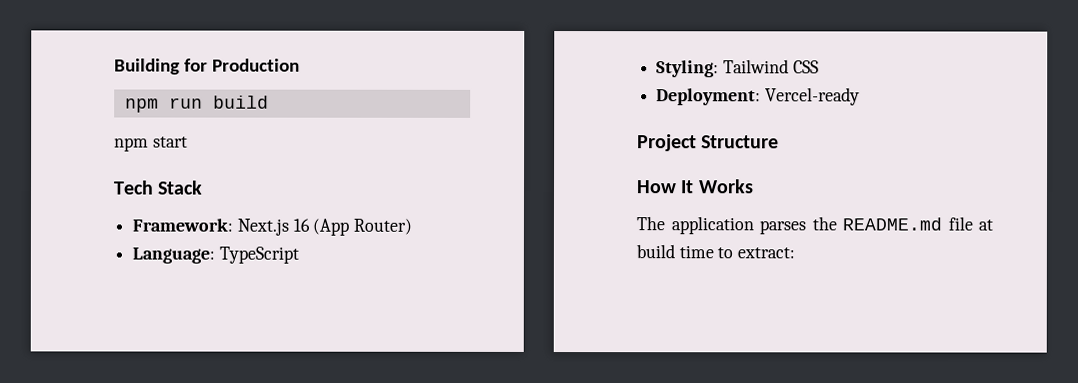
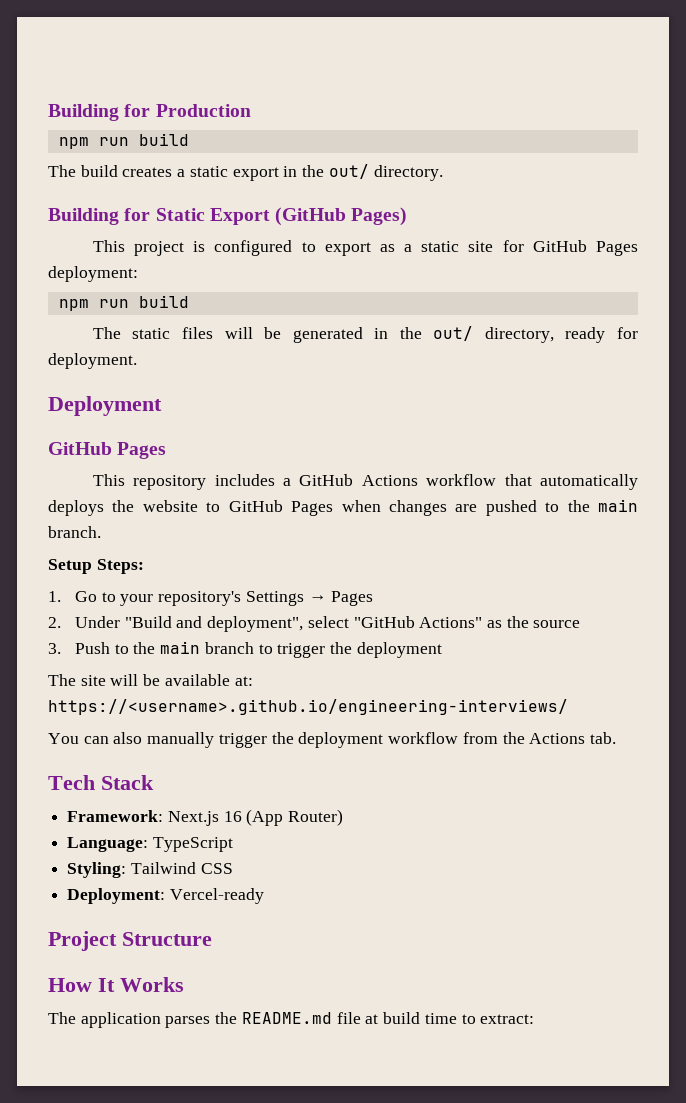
[114,136,188,152] npm start -> [48,164,443,181] [48,207,408,226] [92,240,639,256] [48,266,138,282] [58,295,189,311] [92,326,638,343] [48,353,137,369] [48,396,162,416] [48,442,167,459] [92,474,639,490] [48,499,638,516] [48,526,101,538] [48,559,144,574] [48,591,374,606] [48,616,581,632] [48,641,442,658] [48,674,253,686] [48,699,568,715] [48,732,616,748] The build creates a static export in the out/ directory. // Building for Static Export (GitHub Pages) // This project is configured to export as a static site for GitHub Pages deployment: // npm run build // The static files will be generated in the out/ directory, ready for deployment. // Deployment // GitHub Pages // This repository includes a GitHub Actions workflow that automatically deploys the website to GitHub Pages when changes are pushed to the main branch. // Setup Steps: // 1. Go to your repository's Settings → Pages // 2. Under "Build and deployment", select "GitHub Actions" as the source // 3. Push to the main branch to trigger the deployment // The site will be available at: https://<username>.github.io/engineering-interviews/ // You can also manually trigger the deployment workflow from the Actions tab.

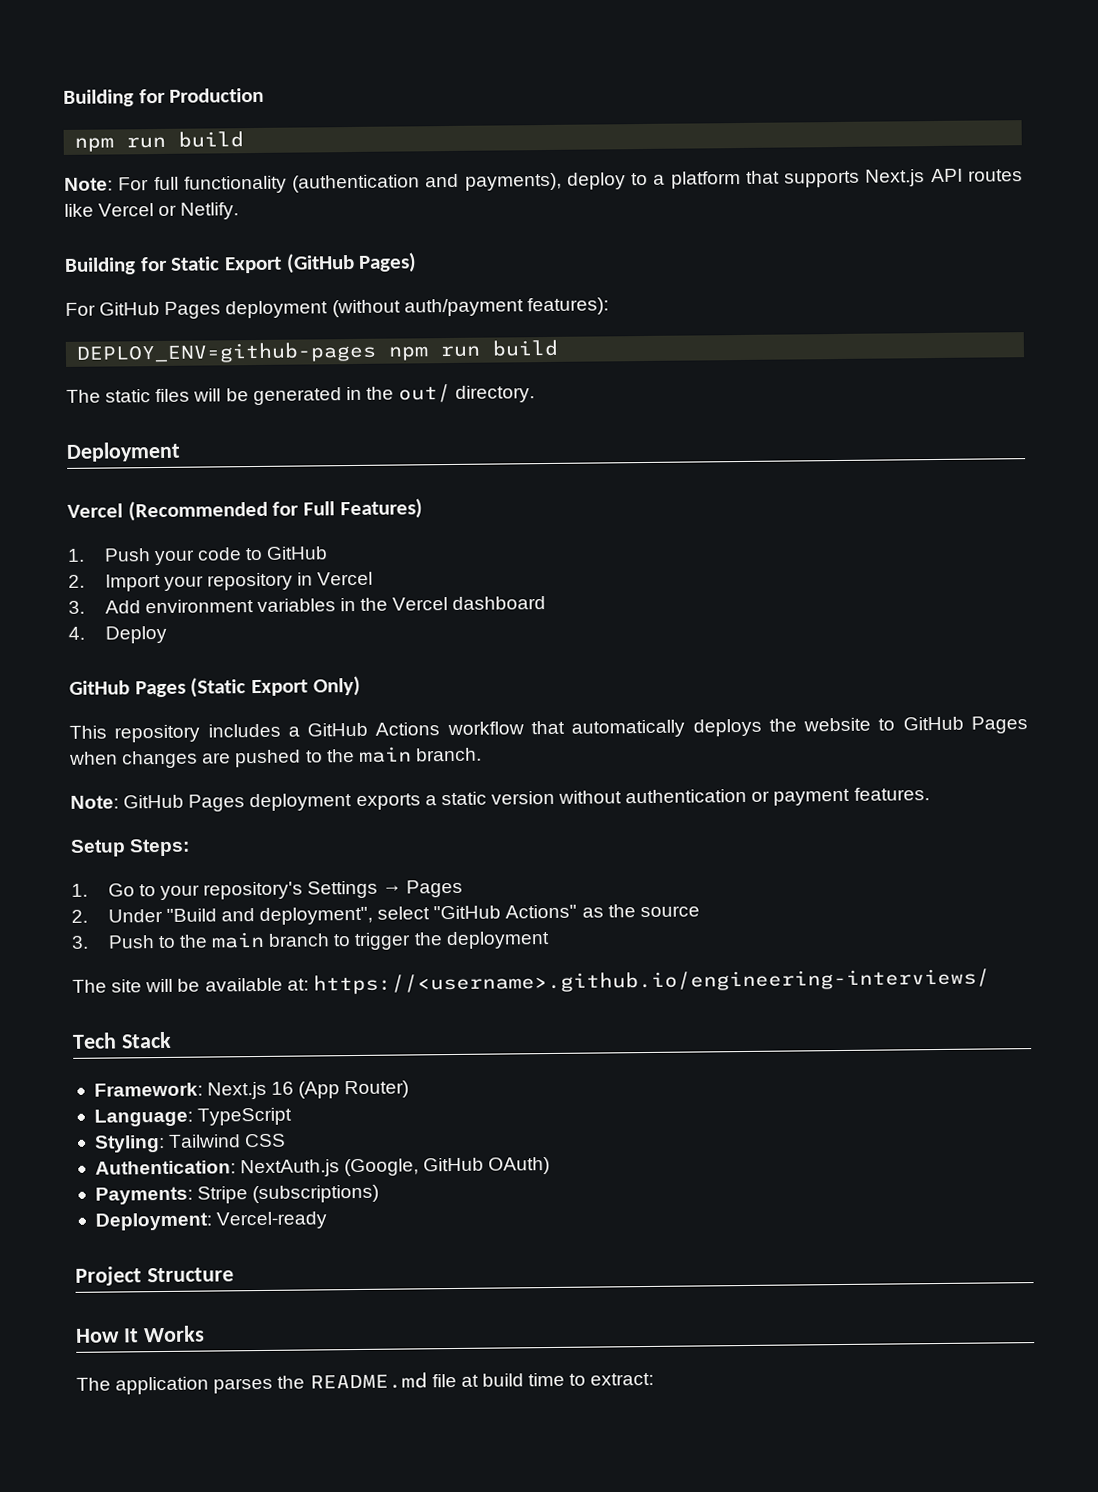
[48,164,443,181] The build creates a static export in the out/ directory. -> [64,168,1023,194] [64,202,240,220] Note: For full functionality (authentication and payments), deploy to a platform that supports Next.js API routes like Vercel or Netlify.
[92,240,639,256] [48,266,138,282] This project is configured to export as a static site for GitHub Pages deployment: // -> [65,297,609,319] [76,341,378,364] For GitHub Pages deployment (without auth/payment features): // DEPLOY_ENV=github-pages
[484,327,638,343] [48,353,137,369] [48,396,162,416] [48,442,167,459] directory, ready for deployment. // Deployment // GitHub Pages -> [455,385,536,403] [66,441,181,462] [67,498,423,522] [67,546,329,566] [68,571,374,592] [68,596,547,614] [68,625,167,644] [69,675,361,698] directory. // Deployment // Vercel (Recommended for Full Features) // 1. Push your code to GitHub // 2. Import your repository in Vercel // 3. Add environment variables in the Vercel dashboard // 4. Deploy // GitHub Pages (Static Export Only)
(101, 532) none -> [70,787,930,812] // Note: GitHub Pages deployment exports a static version without authentication or payment features.
[48,732,616,748] // You can also manually trigger the deployment workflow from the Actions tab. -> (990, 981) none
(233, 868) none -> [94,1157,551,1178] [94,1184,380,1205] // Authentication: NextAuth.js (Google, GitHub OAuth) // Payments: Stripe (subscriptions)

